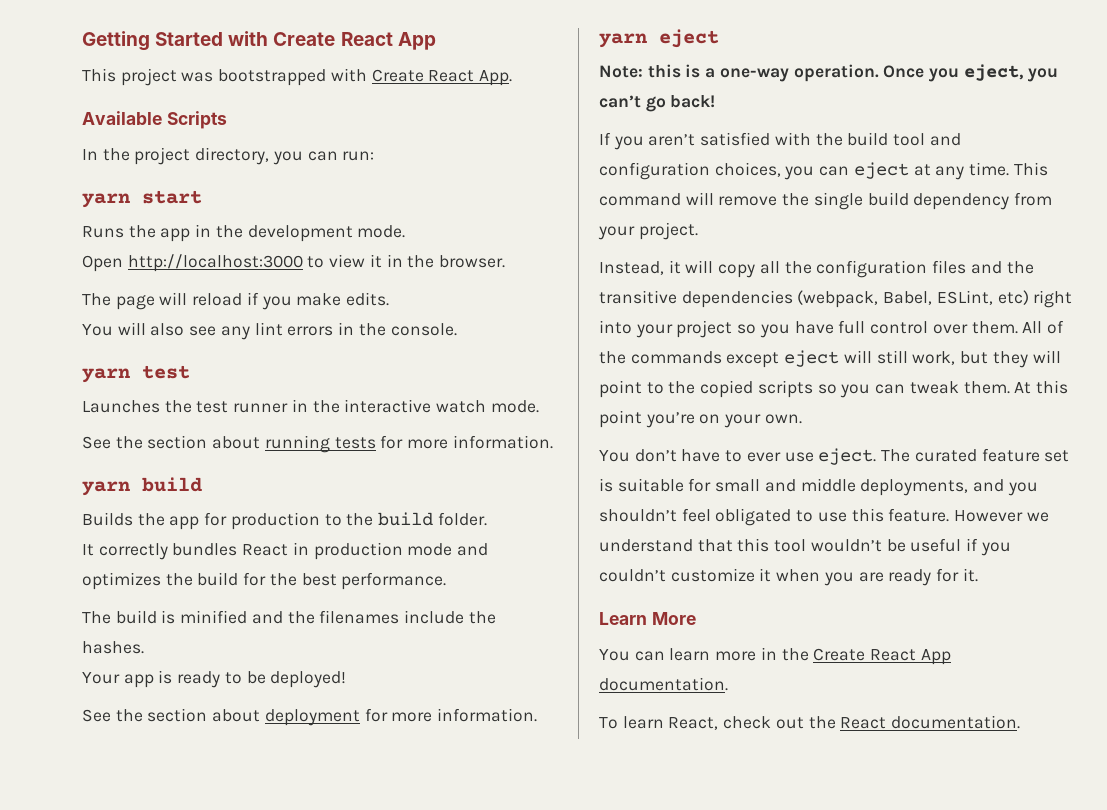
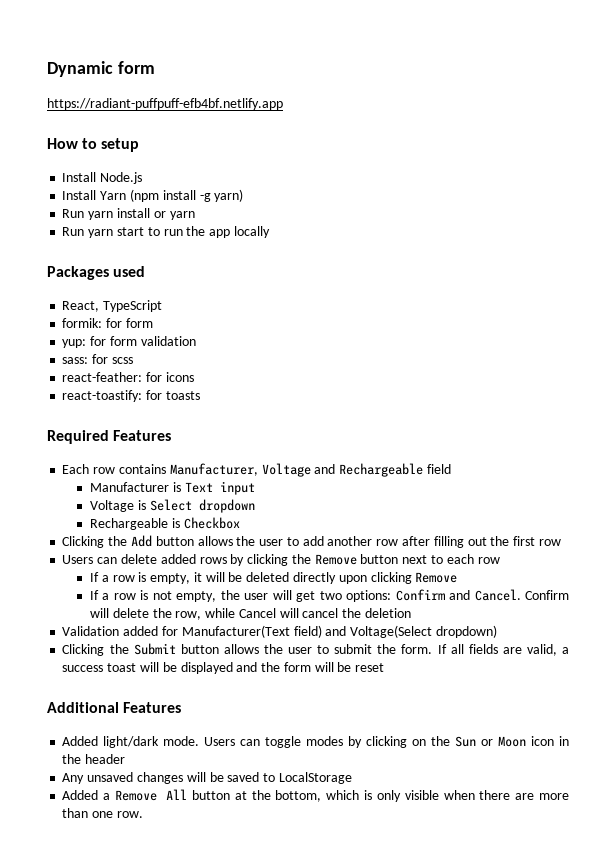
[82,31,436,51] [82,68,513,86] [82,111,227,129] [82,147,375,165] [82,190,202,208] [82,224,406,242] [82,254,506,272] [82,292,390,310] [82,322,457,340] [82,365,190,383] [82,399,539,413] [82,435,553,453] [82,477,202,496] [82,512,487,530] [82,542,489,560] [82,572,447,590] [82,610,496,624] [82,641,144,654] [82,670,347,688] [82,708,538,726] [599,29,719,48] [599,64,1058,82] [599,95,716,112] [599,132,961,150] [599,162,1048,180] [599,192,1053,210] [598,222,698,240] [599,260,1034,278] [599,290,1073,308] [599,320,1064,338] [599,350,1061,368] [599,380,1068,398] [599,410,802,428] [599,448,1070,465] [599,478,1038,496] [599,508,1049,526] [599,538,1011,556] [599,568,978,586] [599,612,696,625] [599,647,951,665] [599,677,728,691] [599,715,1021,730] Getting Started with Create React App // This project was bootstrapped with Create React App. // Available Scripts // In the project directory, you can run: // yarn start // Runs the app in the development mode. // Open http://localhost:3000 to view it in the browser. // The page will reload if you make edits. // You will also see any lint errors in the console. // yarn test // Launches the test runner in the interactive watch mode. // See the section about running tests for more information. // yarn build // Builds the app for production to the build folder. // It correctly bundles React in production mode and optimizes the build for the best performance. // The build is minified and the filenames include the hashes. // Your app is ready to be deployed! // See the section about deployment for more information. // yarn eject // Note: this is a one-way operation. Once you eject, you can’t go back! // If you aren’t satisfied with the build tool and configuration choices, you can eject at any time. This command will remove the single build dependency from your project. // Instead, it will copy all the configuration files and the transitive dependencies (webpack, Babel, ESLint, etc) right into your project so you have full control over them. All of the commands except eject will still work, but they will point to the copied scripts so you can tweak them. At this point you’re on your own. // You don’t have to ever use eject. The curated feature set is suitable for small and middle deployments, and you shouldn’t feel obligated to use this feature. However we understand that this tool wouldn’t be useful if you couldn’t customize it when you are ready for it. // Learn More // You can learn more in the Create React App documentation. // To learn React, check out the React documentation. -> [47,61,155,77] [47,98,283,110] [47,138,140,152] [62,172,143,184] [62,189,244,202] [62,208,195,220] [62,226,270,238] [47,266,146,280] [62,300,163,312] [62,318,153,328] [62,336,196,348] [62,354,133,364] [62,372,194,382] [62,390,200,402] [47,430,172,444] [62,463,451,477] [89,481,255,495] [89,499,255,513] [89,517,240,530] [62,535,561,548] [62,554,500,566] [89,572,458,584] [89,589,569,602] [89,608,412,620] [62,625,497,638] [62,643,570,656] [62,662,385,674] [47,702,182,713] [62,736,570,748] [62,754,126,764] [62,772,352,784] [62,789,569,802] [62,808,143,818] Dynamic form // https://radiant-puffpuff-efb4bf.netlify.app // How to setup // Install Node.js // Install Yarn (npm install -g yarn) // Run yarn install or yarn // Run yarn start to run the app locally // Packages used // React, TypeScript // formik: for form // yup: for form validation // sass: for scss // react-feather: for icons // react-toastify: for toasts // Required Features // Each row contains Manufacturer, Voltage and Rechargeable field // Manufacturer is Text input // Voltage is Select dropdown // Rechargeable is Checkbox // Clicking the Add button allows the user to add another row after filling out the first row // Users can delete added rows by clicking the Remove button next to each row // If a row is empty, it will be deleted directly upon clicking Remove // If a row is not empty, the user will get two options: Confirm and Cancel. Confirm will delete the row, while Cancel will cancel the deletion // Validation added for Manufacturer(Text field) and Voltage(Select dropdown) // Clicking the Submit button allows the user to submit the form. If all fields are valid, a success toast will be displayed and the form will be reset // Additional Features // Added light/dark mode. Users can toggle modes by clicking on the Sun or Moon icon in the header // Any unsaved changes will be saved to LocalStorage // Added a Remove All button at the bottom, which is only visible when there are more than one row.

